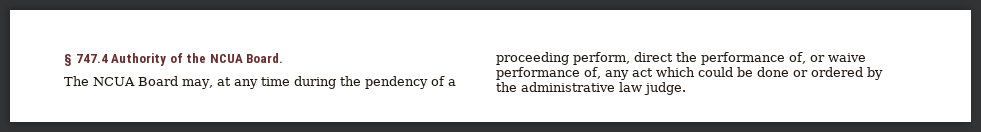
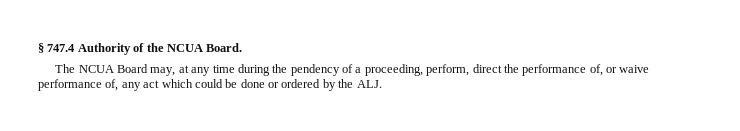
[496,52,569,65] proceeding -> [364,64,423,76] proceeding,
[521,82,686,95] administrative law judge. -> [356,80,382,88] ALJ.

